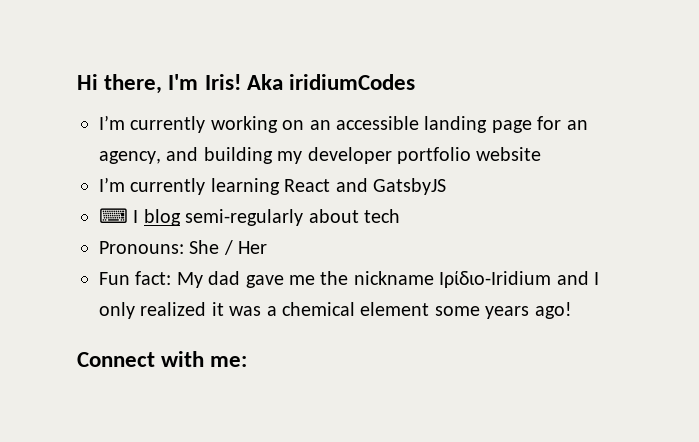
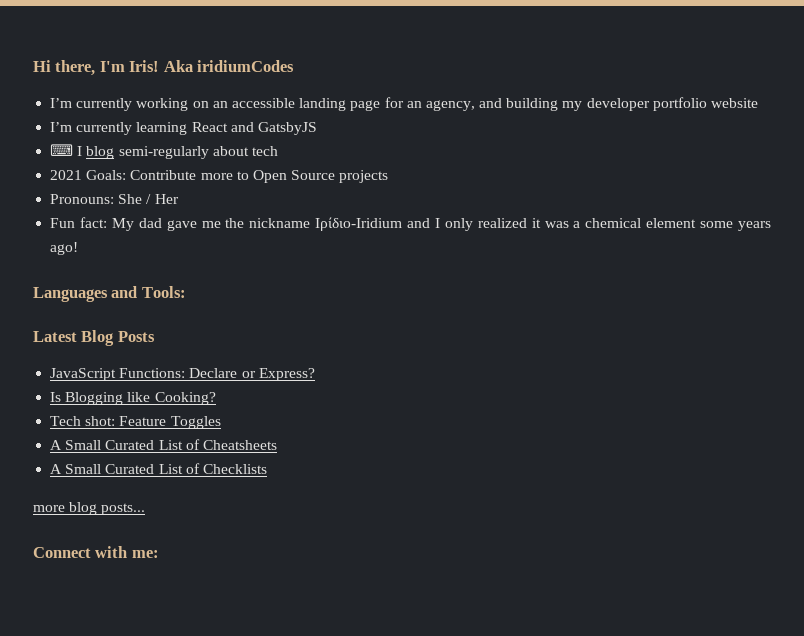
(400, 216) none -> [50,170,389,183] // 2021 Goals: Contribute more to Open Source projects
(572, 310) none -> [33,286,186,302] [33,330,155,346] [50,368,315,381] [50,392,216,405] [50,416,221,429] [50,439,277,450] [50,463,267,474] [33,502,146,515] // Languages and Tools: // Latest Blog Posts // JavaScript Functions: Declare or Express? // Is Blogging like Cooking? // Tech shot: Feature Toggles // A Small Curated List of Cheatsheets // A Small Curated List of Checklists // more blog posts...

